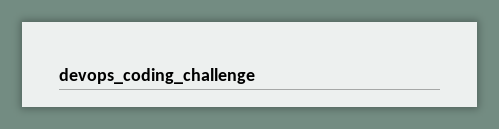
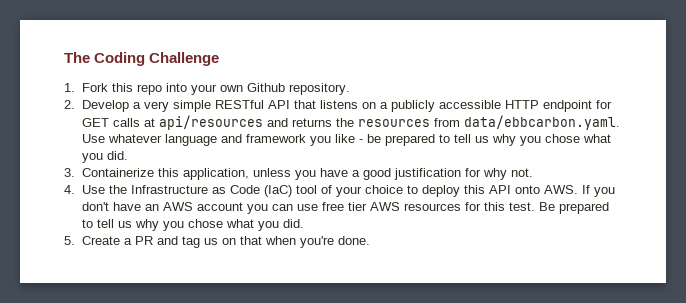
[59,68,255,84] devops_coding_challenge -> [64,52,220,66] [64,83,350,95] [64,100,612,112] [81,115,620,130] [81,134,611,146] [81,151,128,163] [64,168,533,180] [64,185,615,197] [81,202,609,214] [81,219,304,231] [64,236,370,248] The Coding Challenge // 1. Fork this repo into your own Github repository. // 2. Develop a very simple RESTful API that listens on a publicly accessible HTTP endpoint for GET calls at api/resources and returns the resources from data/ebbcarbon.yaml. Use whatever language and framework you like - be prepared to tell us why you chose what you did. // 3. Containerize this application, unless you have a good justification for why not. // 4. Use the Infrastructure as Code (IaC) tool of your choice to deploy this API onto AWS. If you don't have an AWS account you can use free tier AWS resources for this test. Be prepared to tell us why you chose what you did. // 5. Create a PR and tag us on that when you're done.

